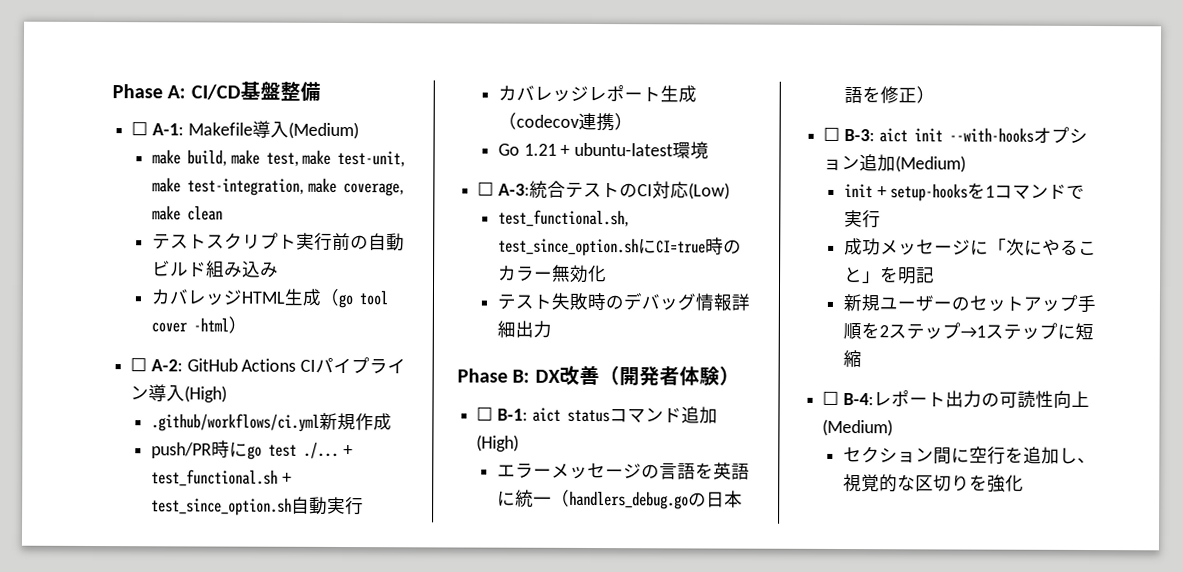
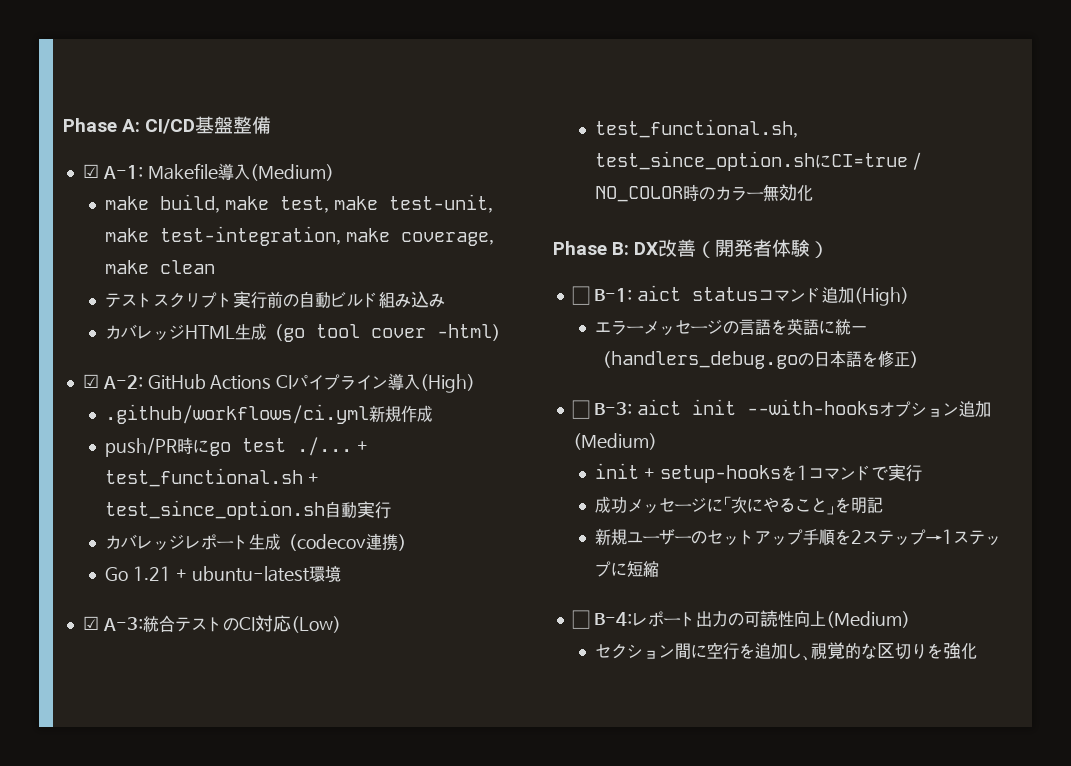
[131,121,149,136] ☐ -> [82,164,99,178] ☑
[130,357,148,372] ☐ -> [82,374,99,388] ☑
[477,181,495,196] ☐ -> [82,616,99,630] ☑
(706, 247) none -> [913,152,922,170] [595,186,684,202] / NO_COLOR
[496,292,750,312] [496,320,552,338] // テスト失敗時のデバッグ情報詳細出力 -> (814, 193) none

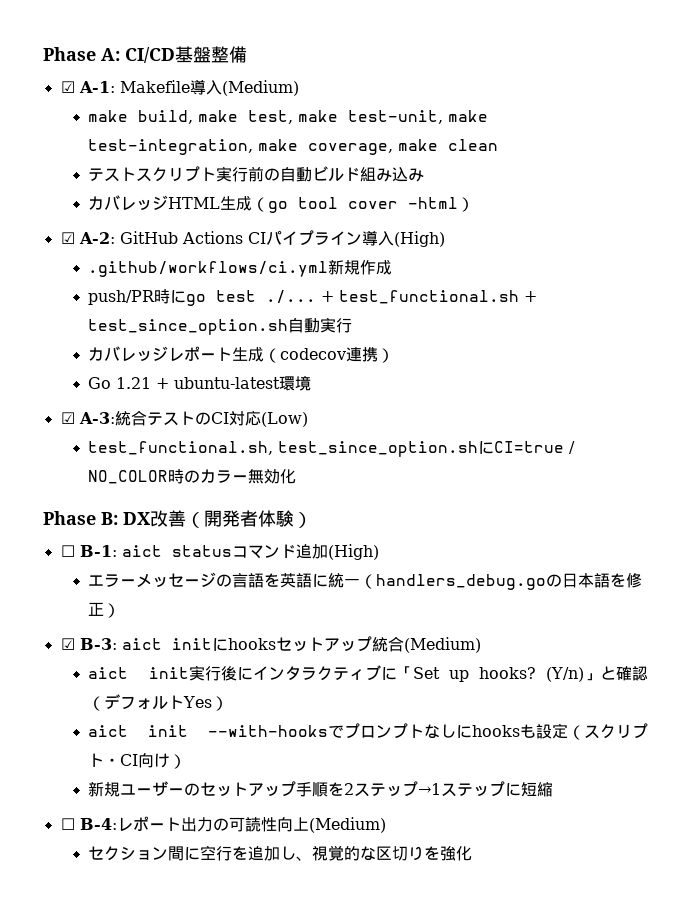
[571,400,590,419] ☐ -> [60,638,75,650] ☑
[746,399,991,417] [572,433,657,450] [595,463,923,483] [595,496,884,515] --with-hooksオプション追加(Medium) // init + setup-hooksを1コマンドで実行 // 成功メッセージに「次にやること」を明記 -> [211,636,481,653] [88,665,648,682] [88,694,229,711] [88,723,648,740] [88,753,187,769] にhooksセットアップ統合(Medium) // aict init実行後にインタラクティブに「Set up hooks? (Y/n)」と確認（デフォルトYes） // aict init --with-hooksでプロンプトなしにhooksも設定（スクリプト・CI向け）

